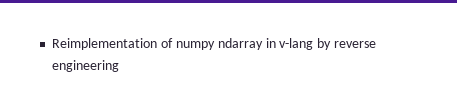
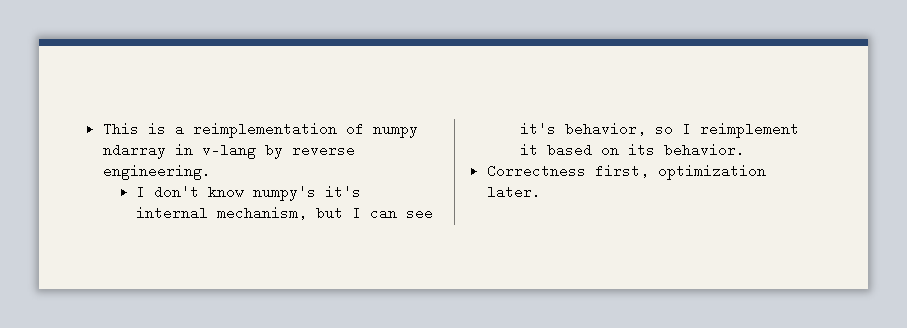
[52,38,158,50] Reimplementation -> [102,122,337,138] This is a reimplementation
[52,60,120,72] engineering -> [102,164,211,180] [135,185,361,201] [135,206,433,220] [519,122,799,138] [519,143,745,157] [486,164,766,180] [486,185,541,199] engineering. // I don't know numpy's it's internal mechanism, but I can see it's behavior, so I reimplement it based on its behavior. // Correctness first, optimization later.

